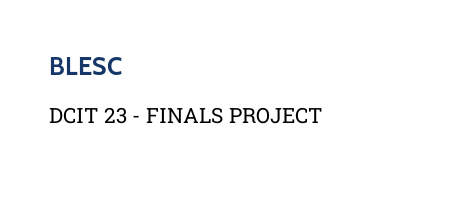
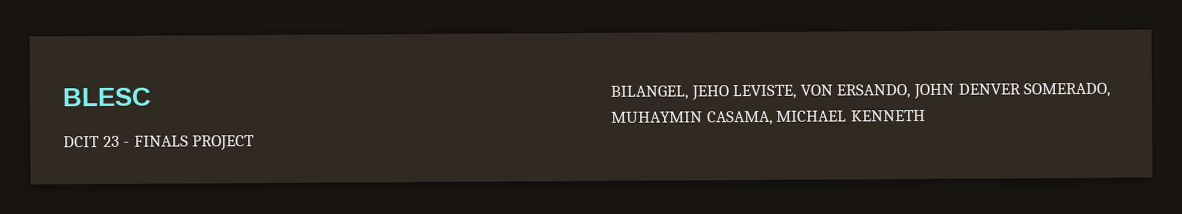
(322, 115) none -> [610,82,1111,101] [611,109,926,126] // BILANGEL, JEHO LEVISTE, VON ERSANDO, JOHN DENVER SOMERADO, MUHAYMIN CASAMA, MICHAEL KENNETH

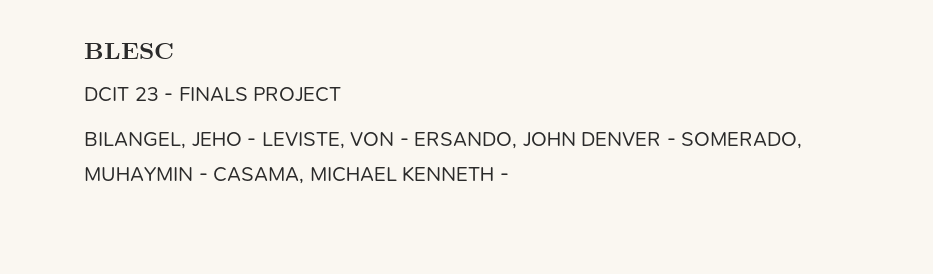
(729, 93) none -> [247,138,257,146] -
(833, 90) none -> [399,138,409,146] -
(1021, 89) none -> [666,138,676,146] -
(703, 117) none -> [198,173,208,181] -
(926, 115) none -> [499,173,509,181] -

